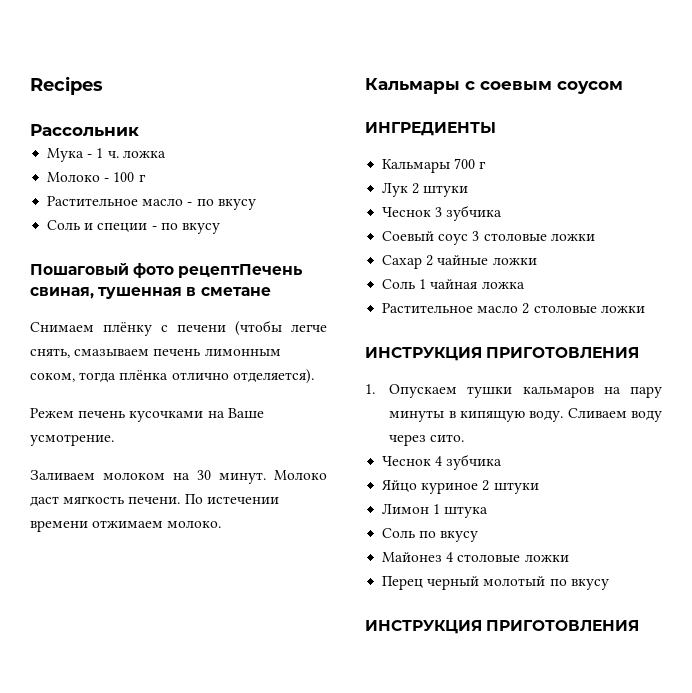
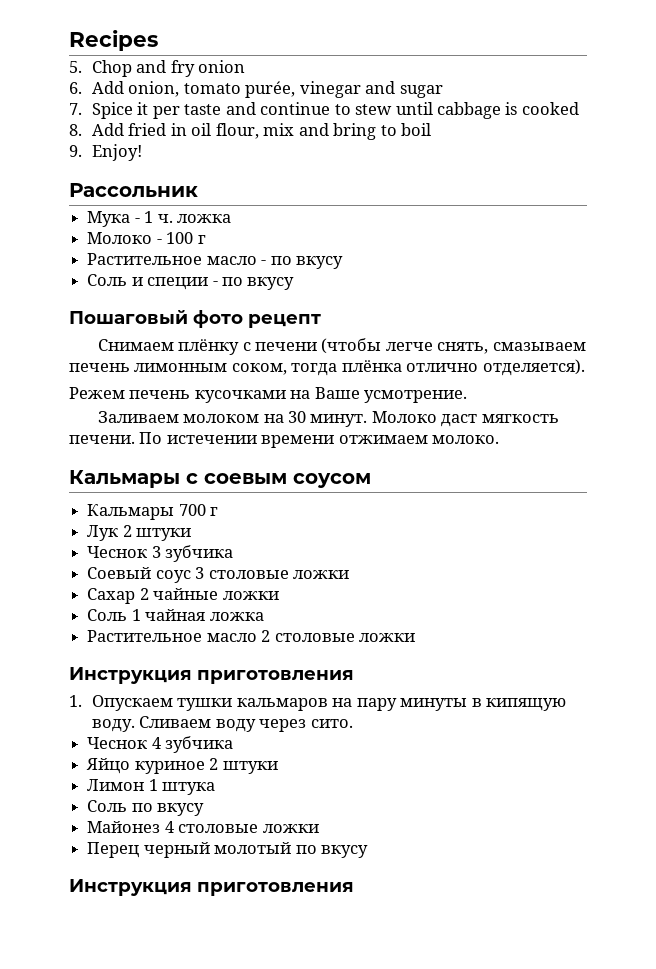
(103, 85) none -> [69,60,246,77] [69,81,443,98] [69,102,579,119] [69,123,432,140] [69,144,142,161] // 5. Chop and fry onion // 6. Add onion, tomato purée, vinegar and sugar // 7. Spice it per taste and continue to stew until cabbage is cooked // 8. Add fried in oil flour, mix and bring to boil // 9. Enjoy!
[178,264,304,278] [30,287,271,299] рецептПечень свиная, тушенная в сметане -> [248,314,321,328] рецепт
[365,122,496,136] // ИНГРЕДИЕНТЫ -> (371, 480) none
[365,347,640,361] ИНСТРУКЦИЯ ПРИГОТОВЛЕНИЯ -> [69,667,354,684] Инструкция приготовления
[365,620,640,634] ИНСТРУКЦИЯ ПРИГОТОВЛЕНИЯ -> [69,879,354,896] Инструкция приготовления

